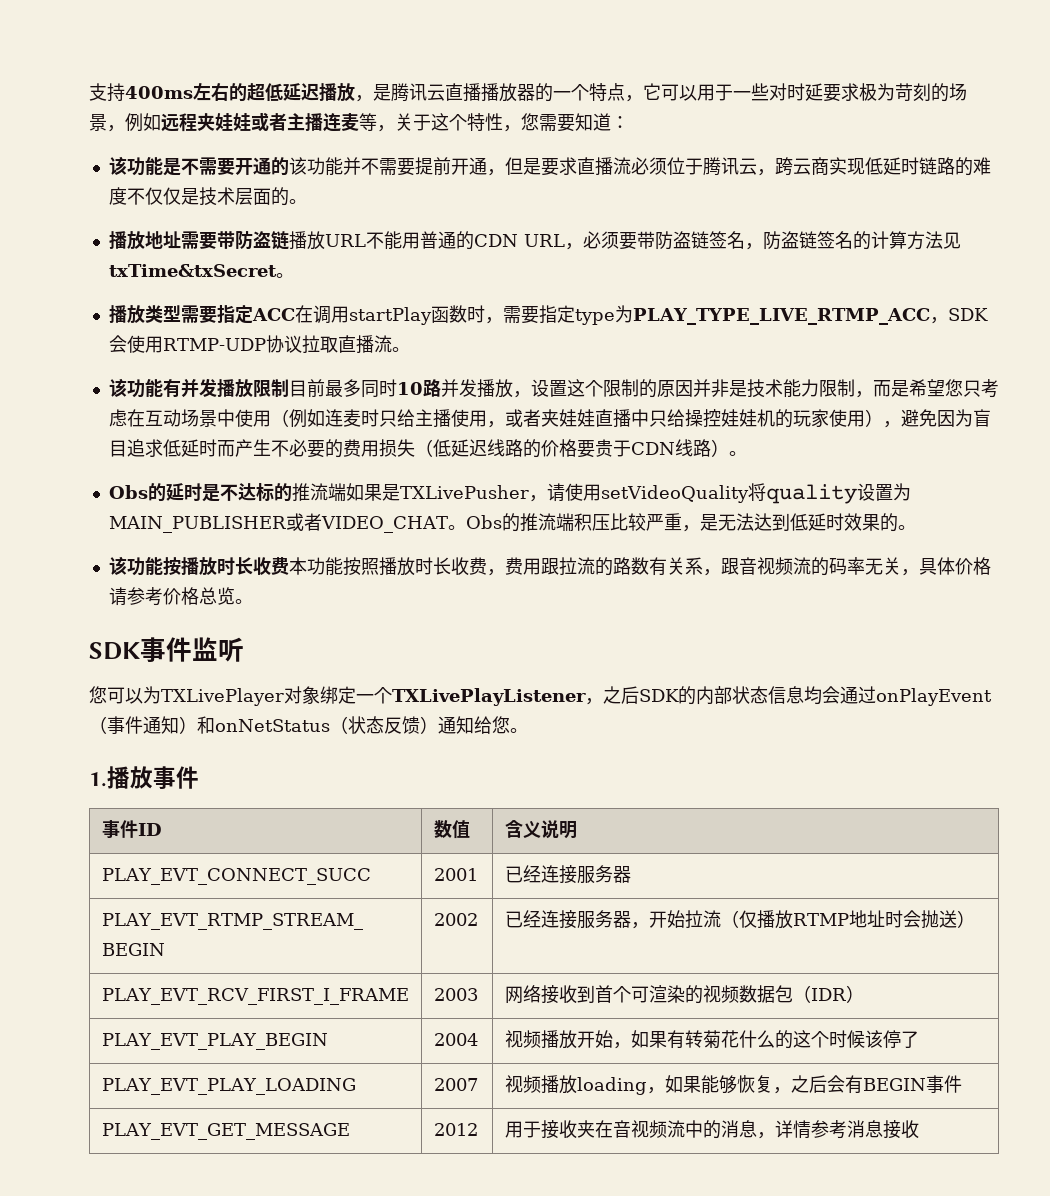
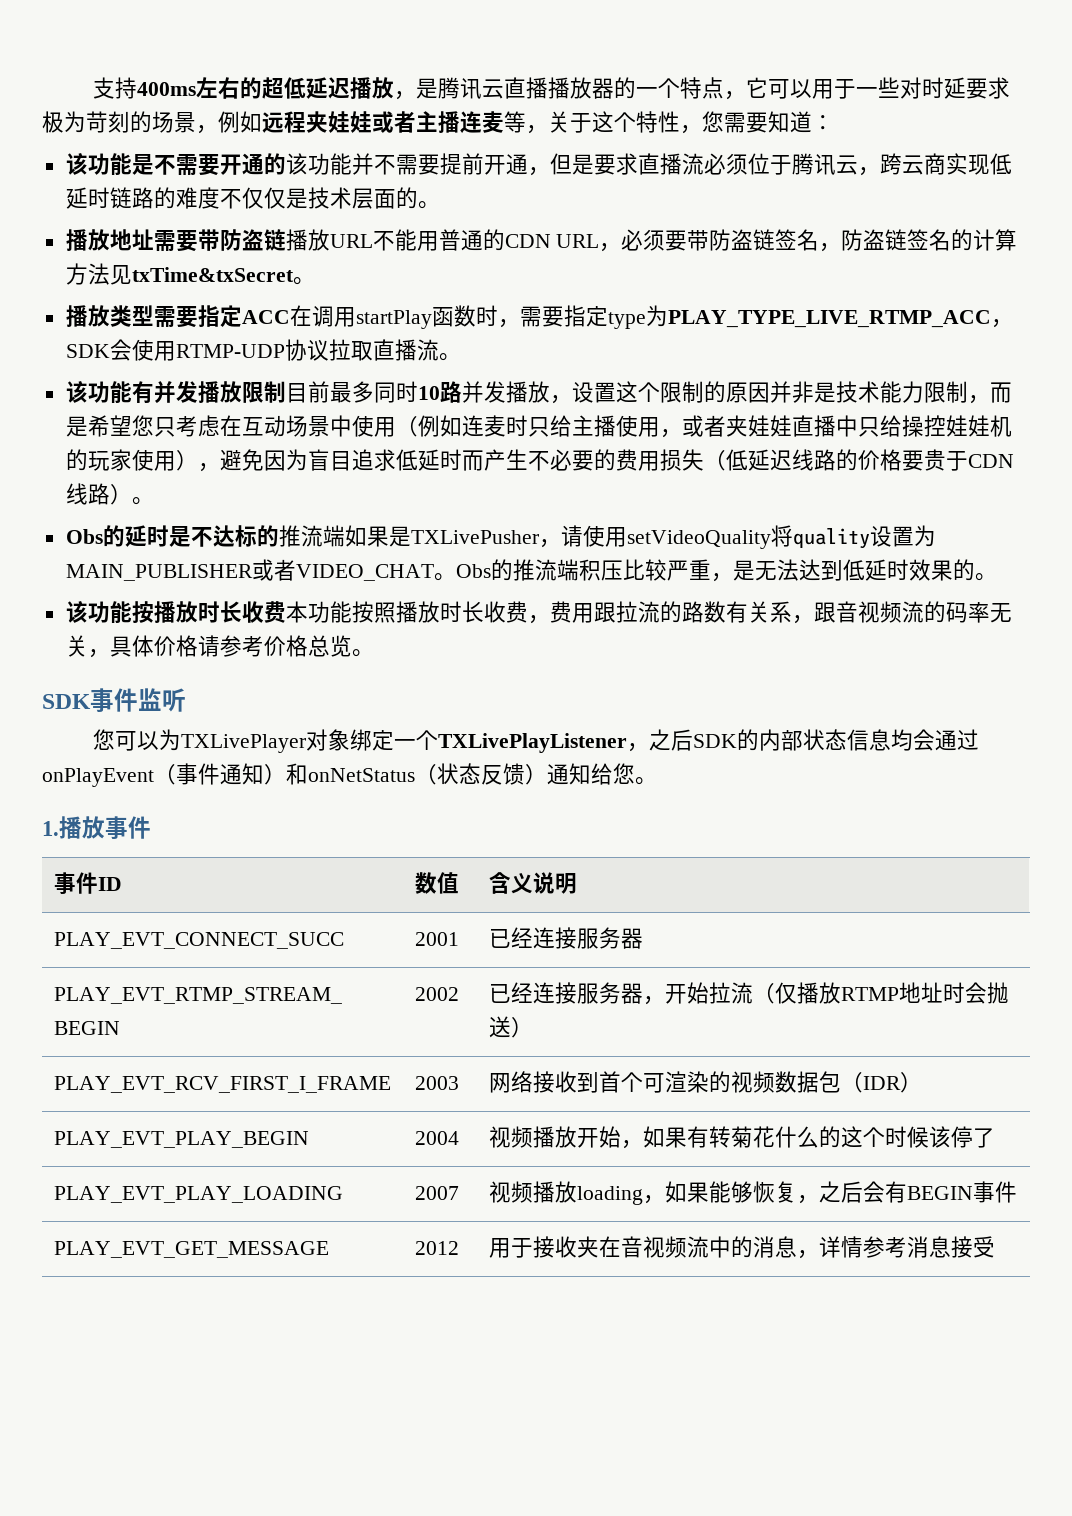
[900,1120,919,1139] 收 -> [973,1236,996,1258] 受

